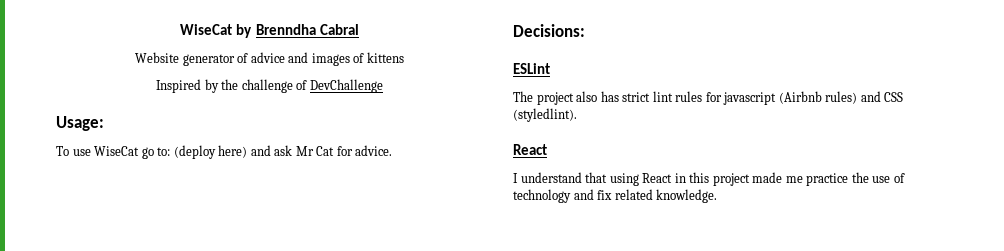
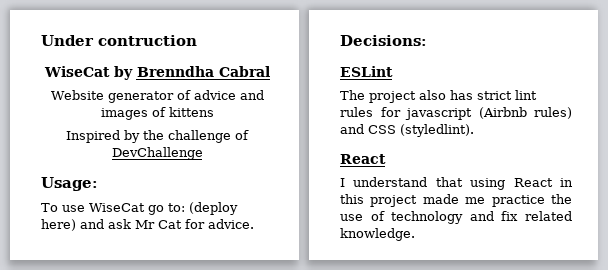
(180, 29) none -> [41,35,197,46] Under contruction //

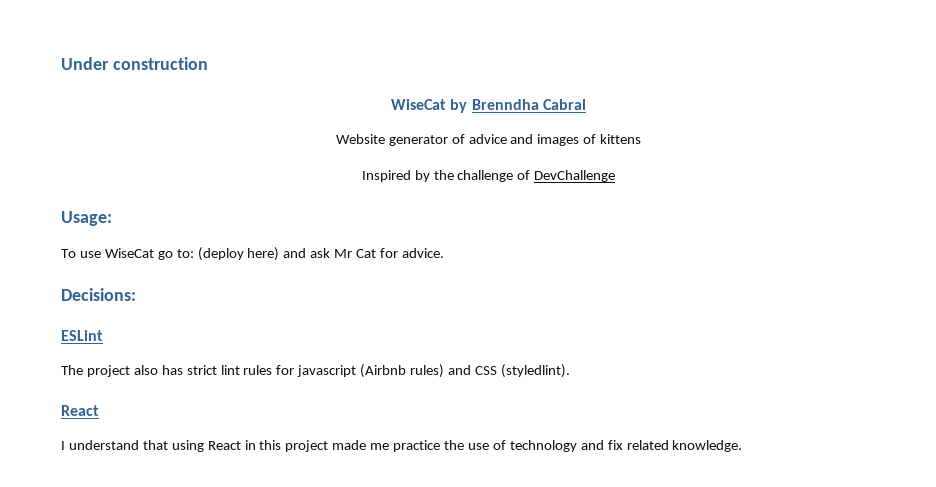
[98,35,197,46] contruction -> [112,57,208,70] construction

